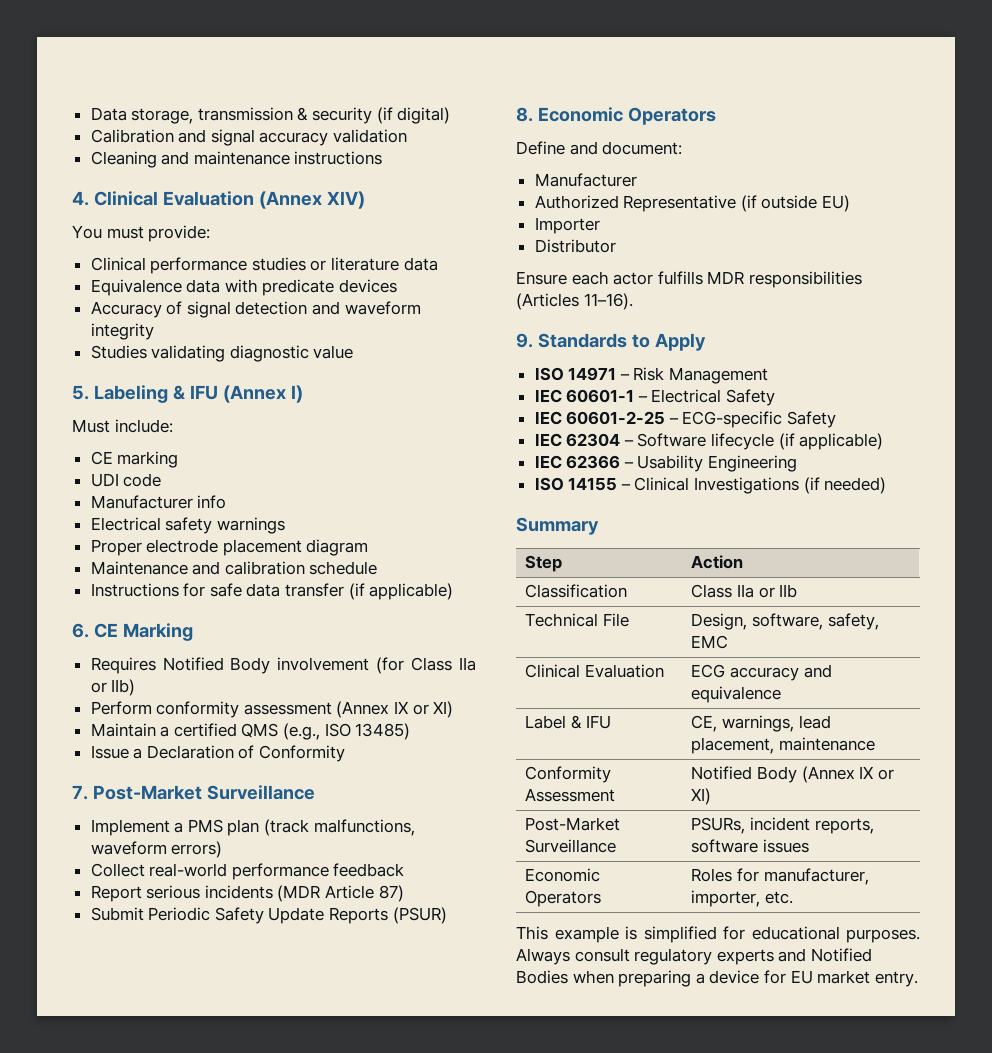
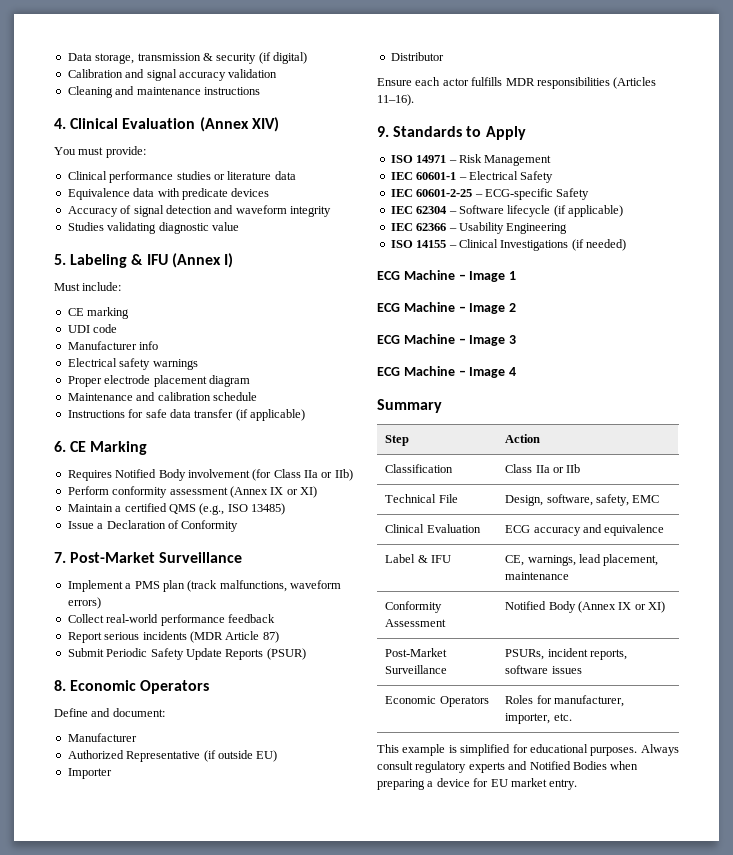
(887, 485) none -> [377,270,517,282] [377,302,517,314] [377,334,517,346] [377,366,517,378] // ECG Machine – Image 1 // ECG Machine – Image 2 // ECG Machine – Image 3 // ECG Machine – Image 4

